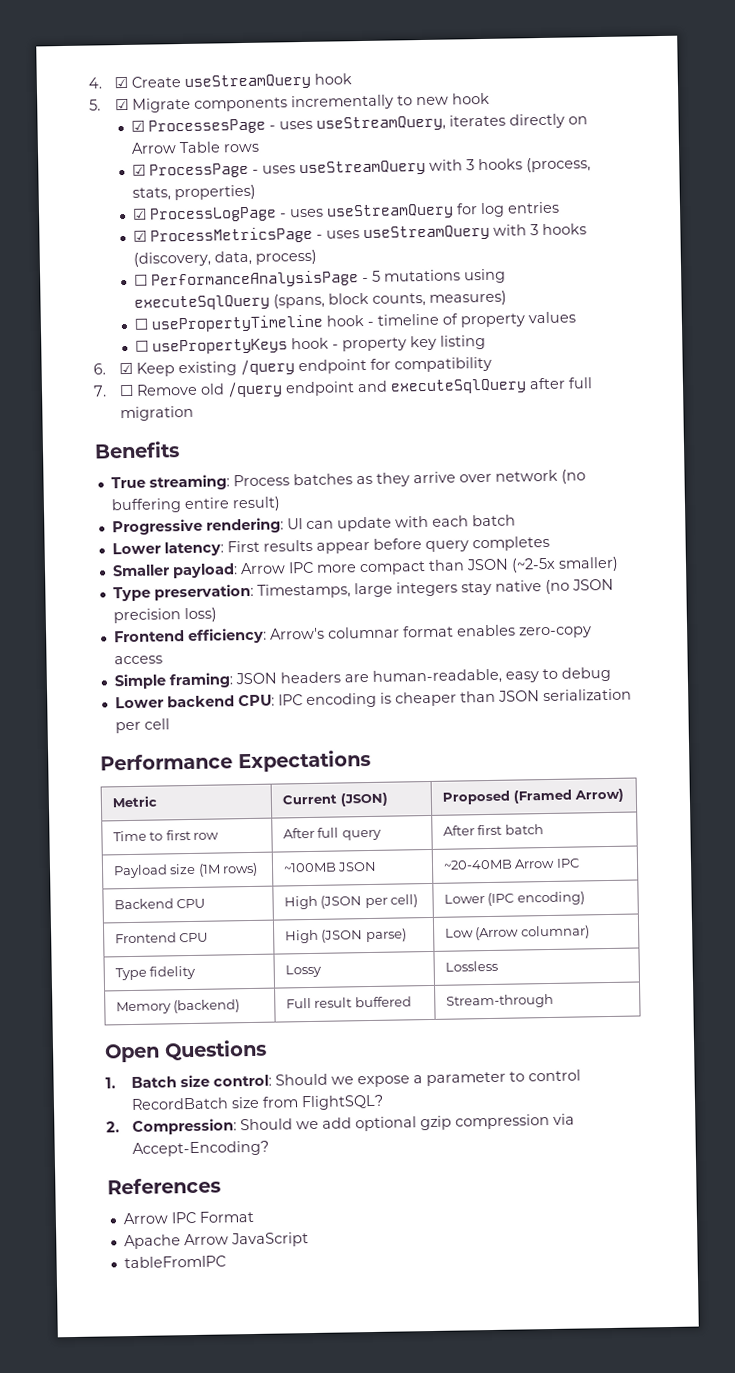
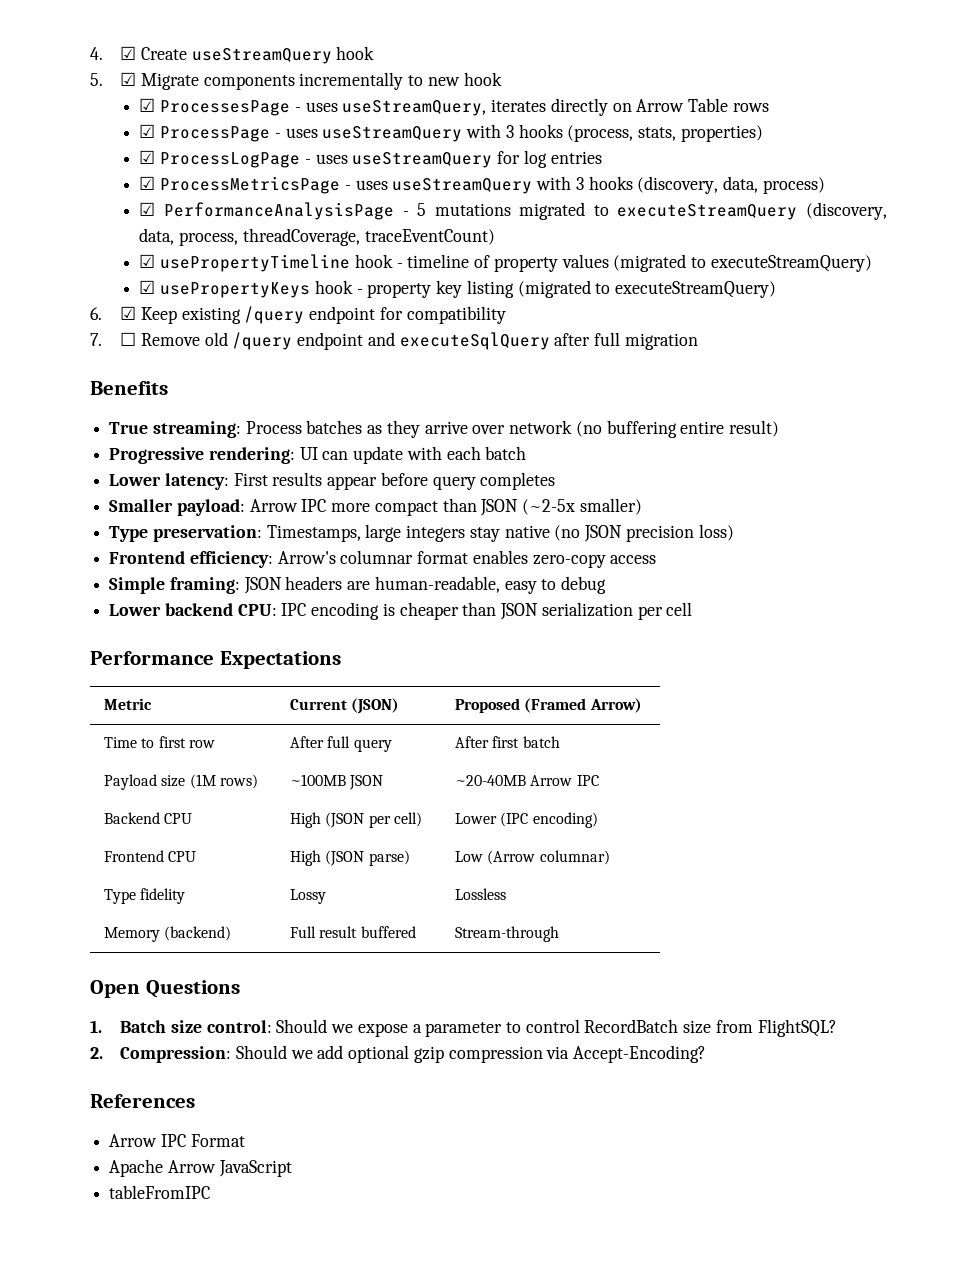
[134,274,149,286] ☐ -> [139,202,156,216] ☑
[464,268,507,284] [134,290,508,311] [134,318,149,330] using executeSqlQuery (spans, block counts, measures) // ☐ -> [519,202,887,220] [139,228,495,246] [139,254,156,268] migrated to executeStreamQuery (discovery, data, process, threadCoverage, traceEventCount) // ☑
[135,340,150,352] // ☐ -> [613,254,872,272] [139,280,156,294] (migrated to executeStreamQuery) // ☑
(487, 342) none -> [517,280,777,298] (migrated to executeStreamQuery)

